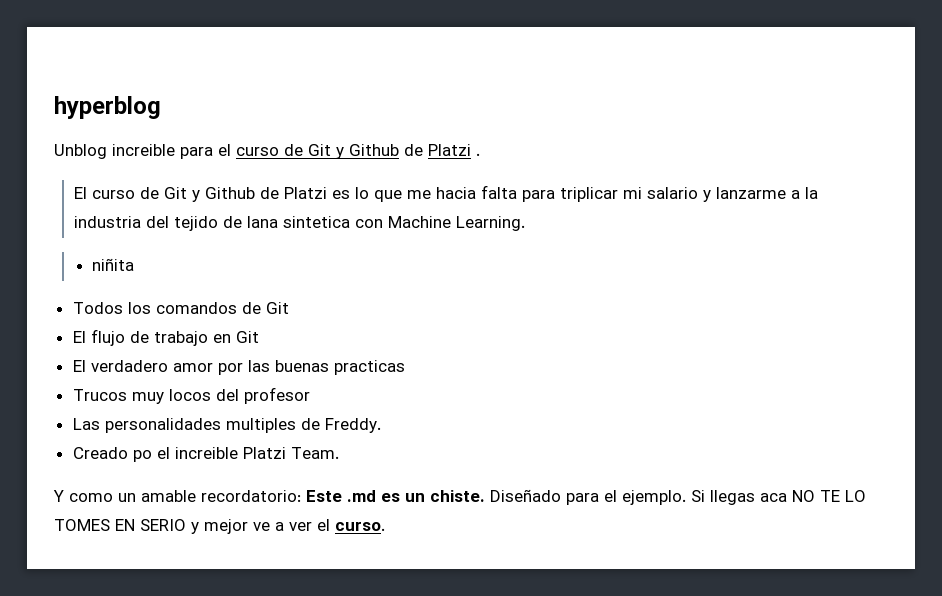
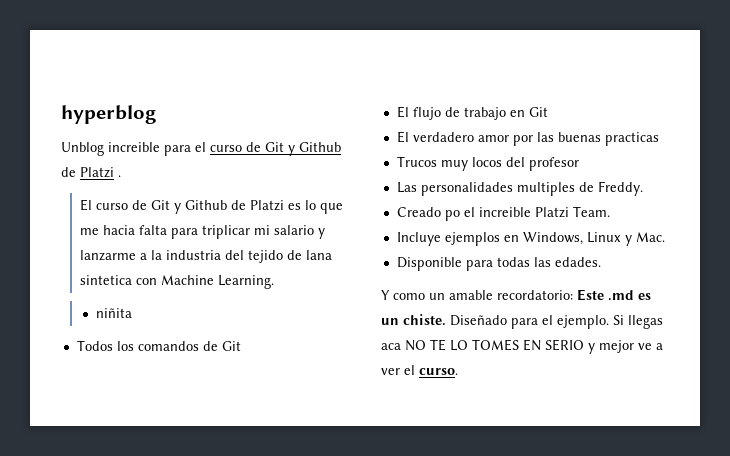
(339, 453) none -> [396,232,665,246] [396,257,601,271] // Incluye ejemplos en Windows, Linux y Mac. // Disponible para todas las edades.

